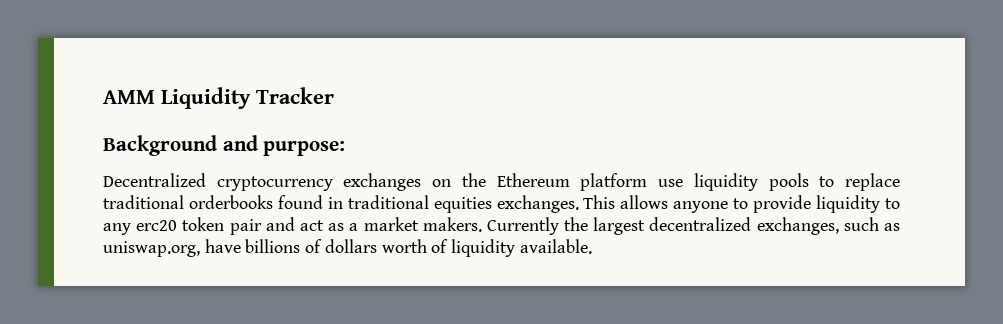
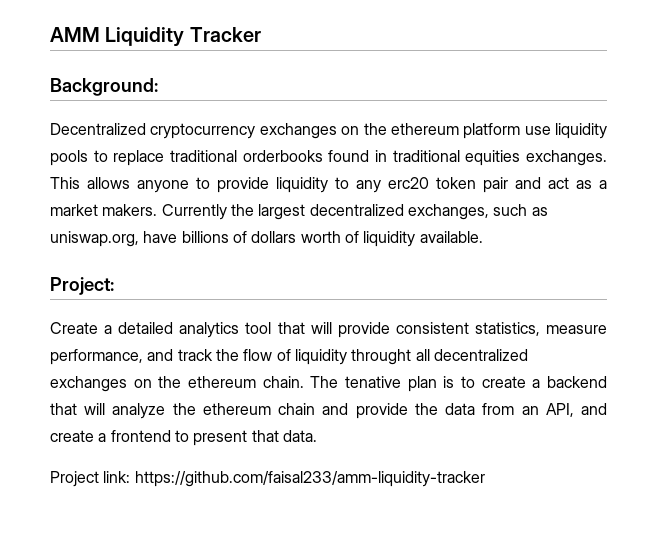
[103,135,346,156] Background and purpose: -> [50,78,158,96] Background:
[496,173,570,187] Ethereum -> [390,123,459,135] ethereum
(592, 246) none -> [50,277,114,295] [50,322,608,338] [50,349,528,365] [50,376,608,392] [50,403,607,419] [50,430,317,446] [50,471,485,487] // Project: // Create a detailed analytics tool that will provide consistent statistics, measure performance, and track the flow of liquidity throught all decentralized exchanges on the ethereum chain. The tenative plan is to create a backend that will analyze the ethereum chain and provide the data from an API, and create a frontend to present that data. // Project link: https://github.com/faisal233/amm-liquidity-tracker

